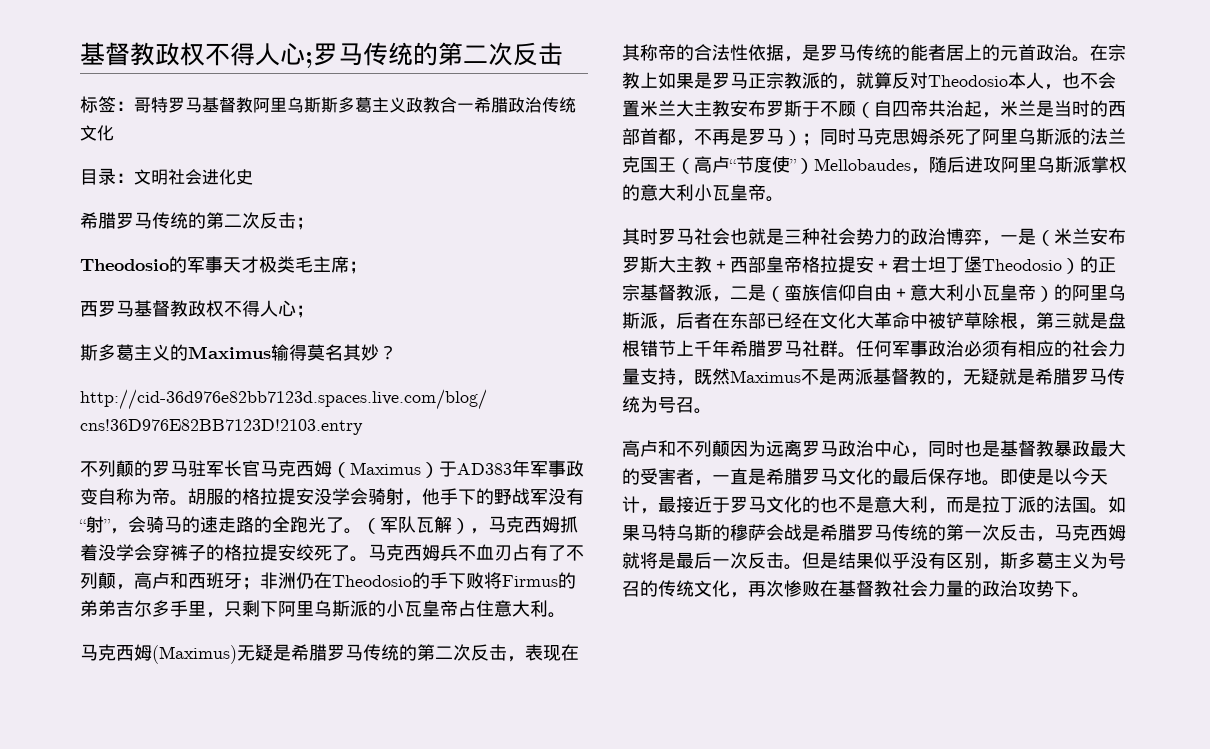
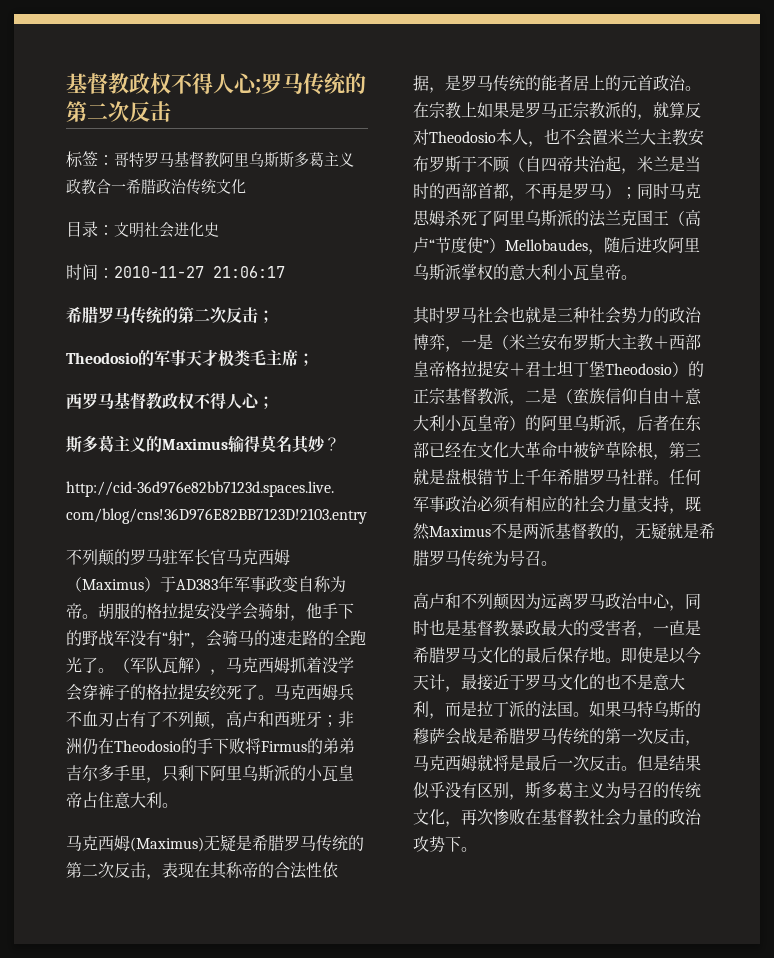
(253, 177) none -> [66,264,285,280] // 时间：2010-11-27 21:06:17

